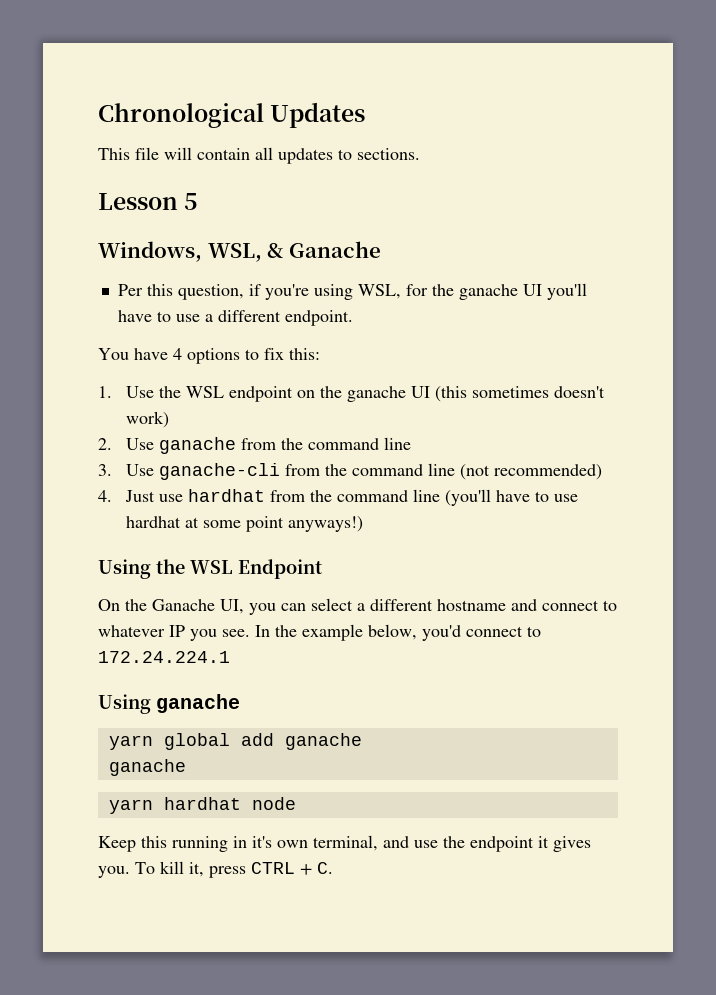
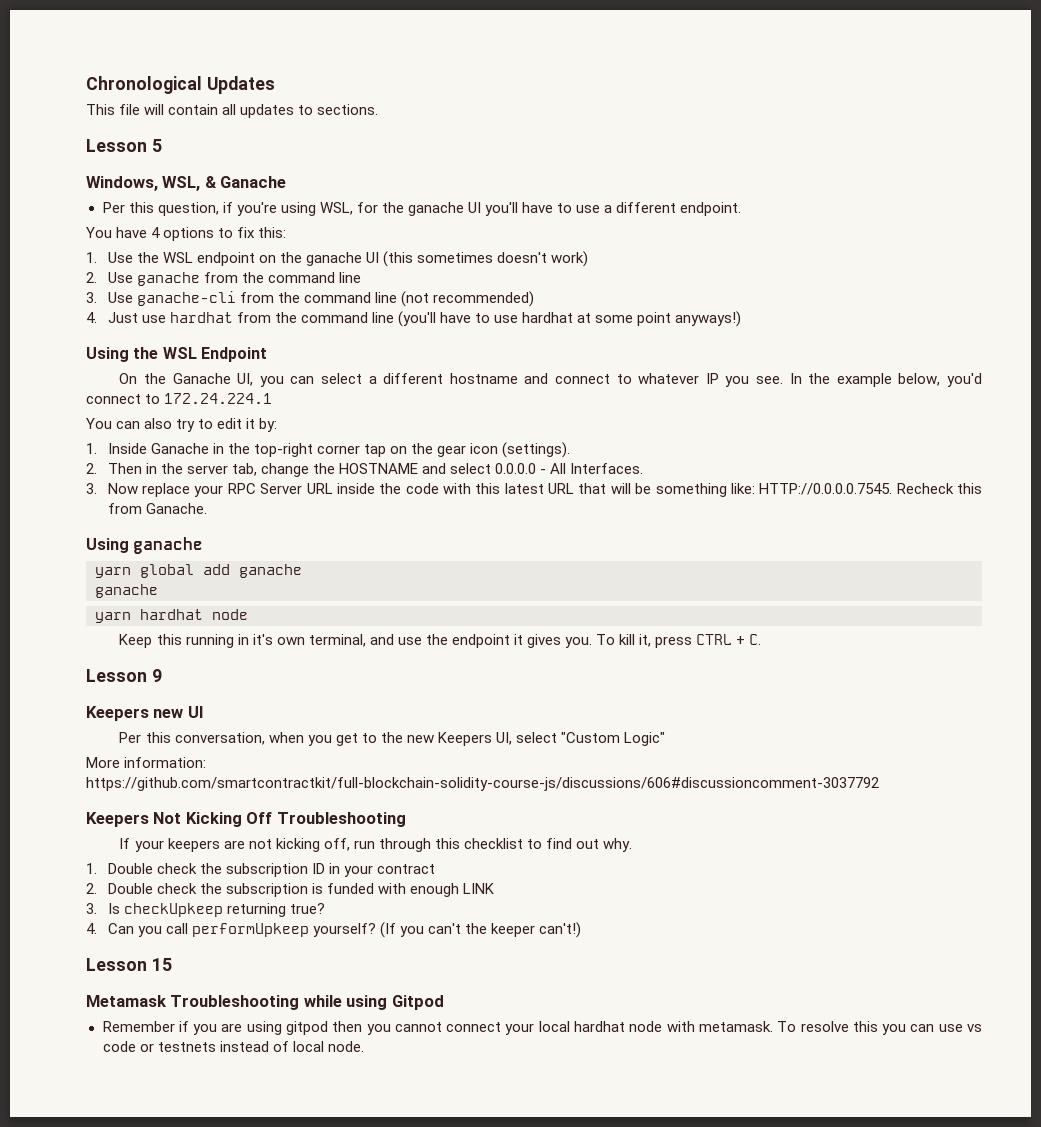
(230, 657) none -> [86,418,278,432] [86,442,571,458] [86,463,644,477] [86,483,982,497] [107,503,207,514] // You can also try to edit it by: // 1. Inside Ganache in the top-right corner tap on the gear icon (settings). // 2. Then in the server tab, change the HOSTNAME and select 0.0.0.0 - All Interfaces. // 3. Now replace your RPC Server URL inside the code with this latest URL that will be something like: HTTP://0.0.0.0.7545. Recheck this from Ganache.
(333, 868) none -> [86,669,162,682] [86,706,204,721] [119,732,666,746] [86,757,207,768] [86,777,879,791] [86,812,406,827] [119,838,633,852] [86,863,436,877] [86,883,495,897] [86,903,325,917] [86,922,582,938] [86,958,172,971] [86,995,444,1010] [102,1021,982,1035] [102,1041,364,1052] // Lesson 9 // Keepers new UI // Per this conversation, when you get to the new Keepers UI, select "Custom Logic" // More information: https://github.com/smartcontractkit/full-blockchain-solidity-course-js/discussions/606#discussioncomment-3037792 // Keepers Not Kicking Off Troubleshooting // If your keepers are not kicking off, run through this checklist to find out why. // 1. Double check the subscription ID in your contract // 2. Double check the subscription is funded with enough LINK // 3. Is checkUpkeep returning true? // 4. Can you call performUpkeep yourself? (If you can't the keeper can't!) // Lesson 15 // Metamask Troubleshooting while using Gitpod // Remember if you are using gitpod then you cannot connect your local hardhat node with metamask. To resolve this you can use vs code or testnets instead of local node.

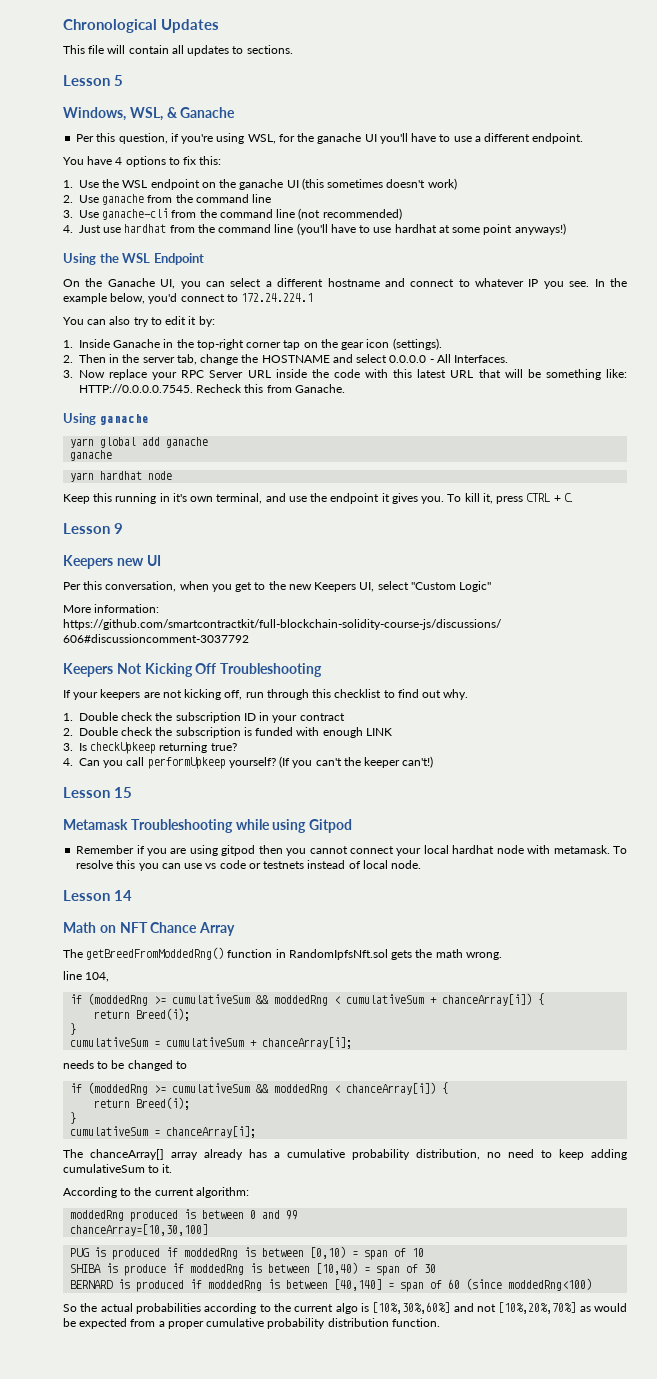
(364, 1046) none -> [63,890,133,901] [63,922,236,936] [63,947,502,960] [63,971,110,982] [70,993,545,1006] [94,1008,191,1021] [70,1023,77,1035] [70,1037,353,1049] [63,1060,187,1071] [70,1082,449,1095] [94,1097,191,1110] [70,1112,77,1124] [70,1126,257,1138] [63,1149,627,1160] [63,1164,173,1173] [63,1187,249,1198] [70,1209,299,1222] [70,1224,209,1236] [70,1246,425,1260] [70,1262,437,1276] [70,1278,593,1292] [63,1302,627,1314] [63,1318,440,1329] // Lesson 14 // Math on NFT Chance Array // The getBreedFromModdedRng() function in RandomIpfsNft.sol gets the math wrong. // line 104, // if (moddedRng >= cumulativeSum && moddedRng < cumulativeSum + chanceArray[i]) { // return Breed(i); // } // cumulativeSum = cumulativeSum + chanceArray[i]; // needs to be changed to // if (moddedRng >= cumulativeSum && moddedRng < chanceArray[i]) { // return Breed(i); // } // cumulativeSum = chanceArray[i]; // The chanceArray[] array already has a cumulative probability distribution, no need to keep adding cumulativeSum to it. // According to the current algorithm: // moddedRng produced is between 0 and 99 // chanceArray=[10,30,100] // PUG is produced if moddedRng is between [0,10) = span of 10 // SHIBA is produce if moddedRng is between [10,40) = span of 30 // BERNARD is produced if moddedRng is between [40,140] = span of 60 (since moddedRng<100) // So the actual probabilities according to the current algo is [10%,30%,60%] and not [10%,20%,70%] as would be expected from a proper cumulative probability distribution function.

